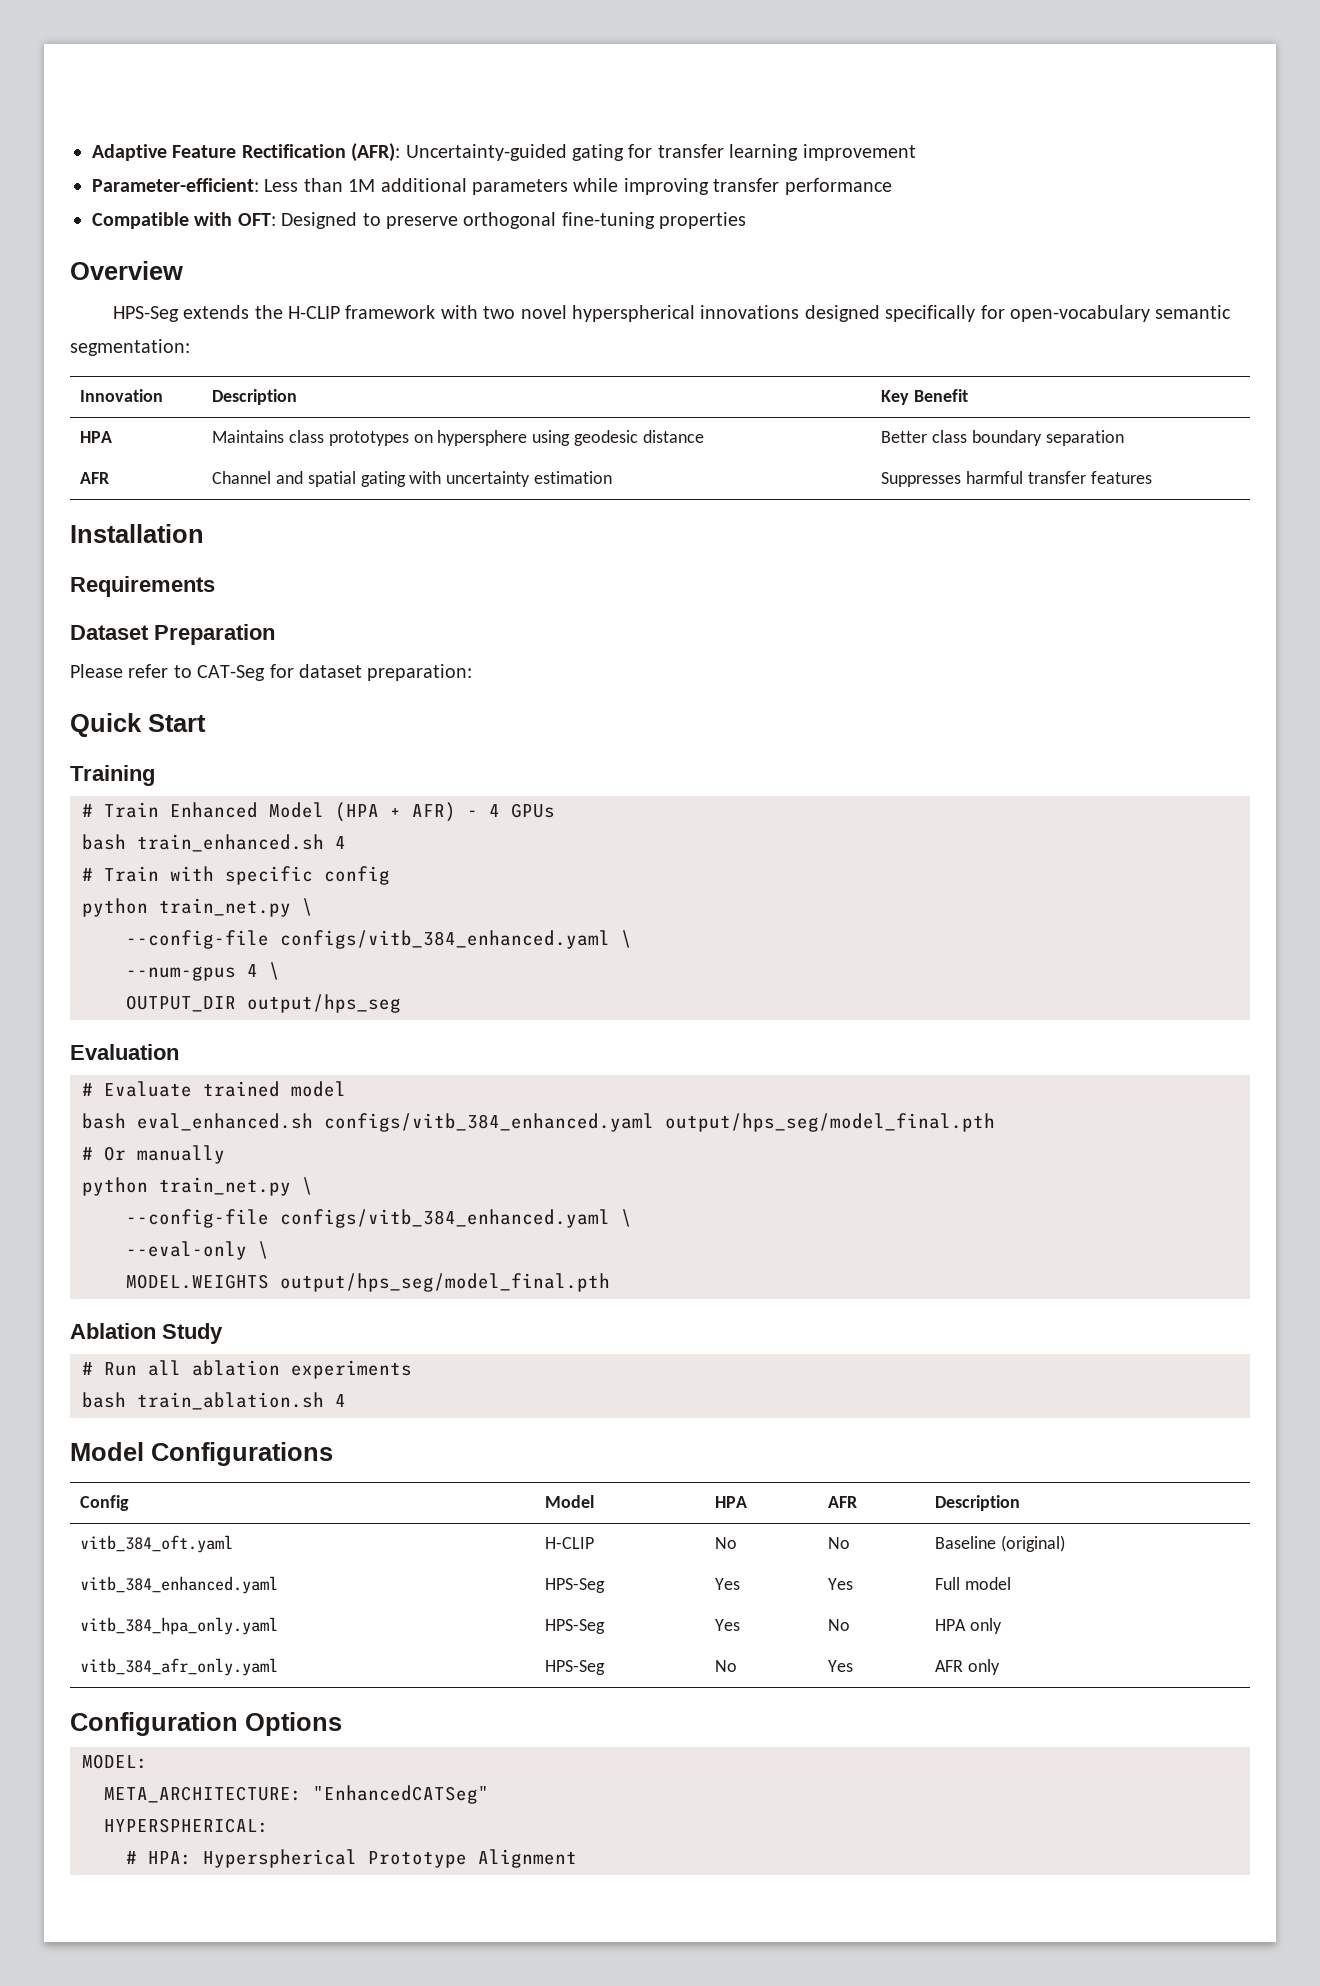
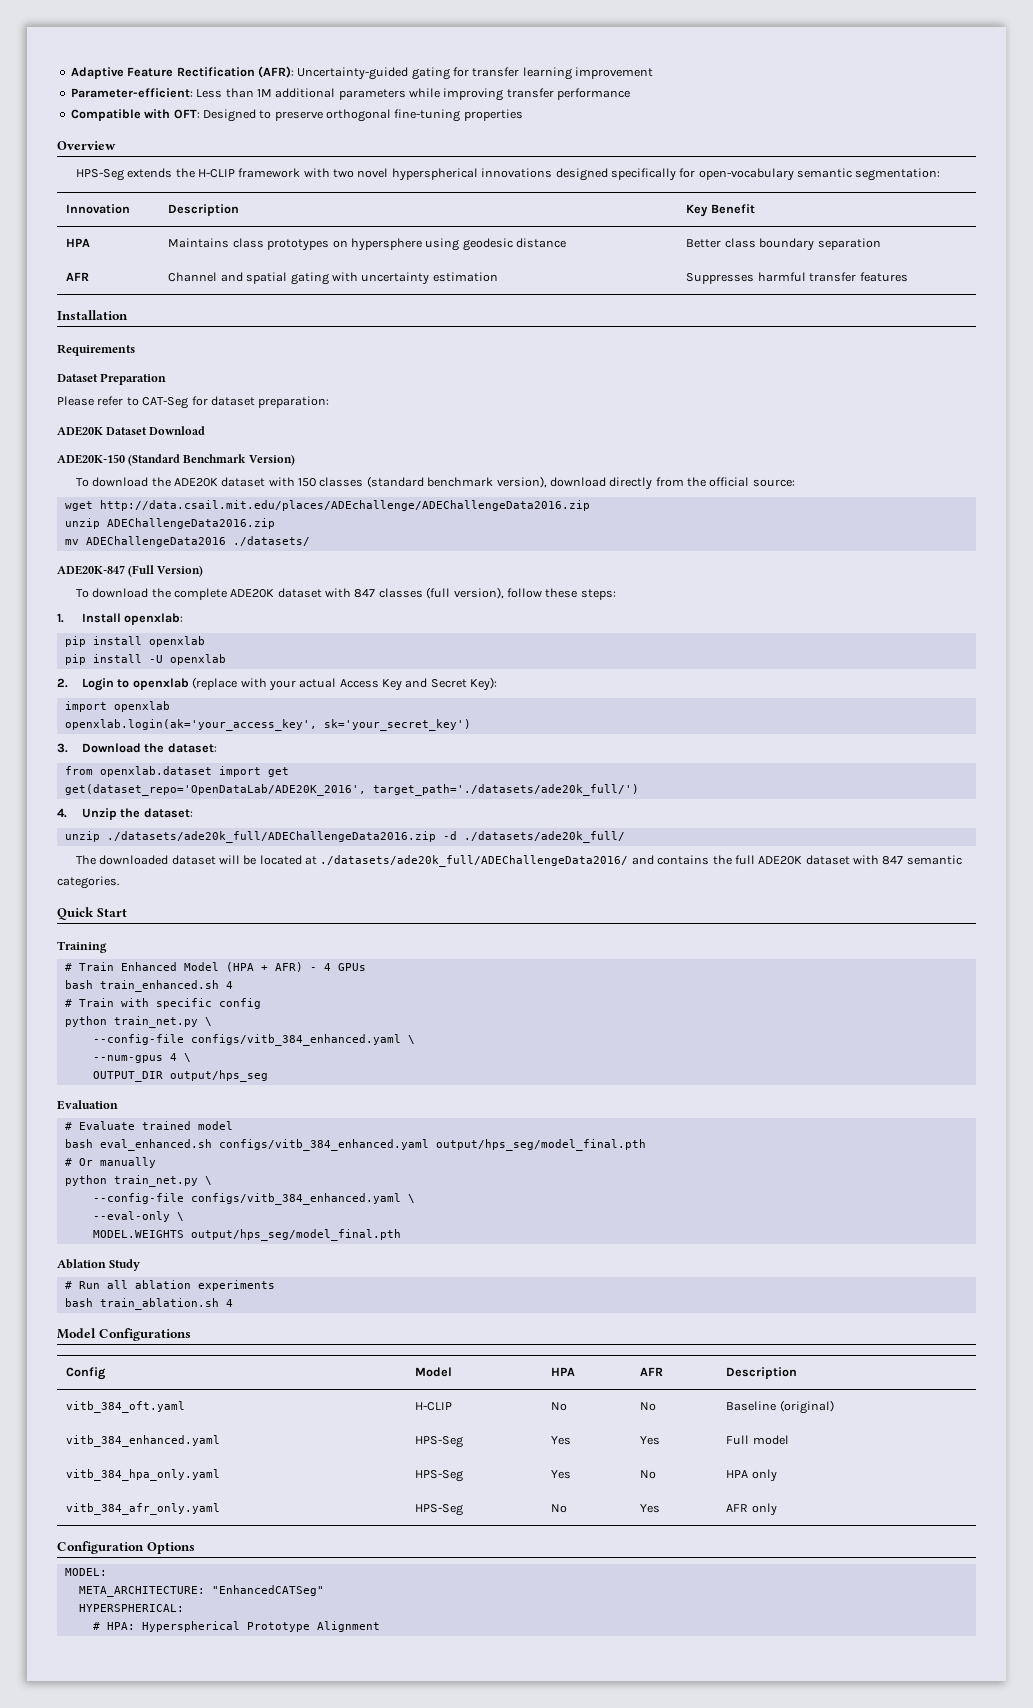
(473, 672) none -> [57,426,206,436] [57,454,295,466] [75,476,795,490] [64,500,590,511] [64,518,275,529] [64,536,310,547] [57,565,204,577] [75,587,616,600] [57,613,184,625] [64,636,205,647] [64,654,226,665] [57,677,498,691] [64,701,170,712] [64,719,471,731] [57,743,217,753] [64,766,289,777] [64,784,639,796] [57,808,193,820] [64,831,625,843] [75,855,962,867] [57,876,119,889] // ADE20K Dataset Download // ADE20K-150 (Standard Benchmark Version) // To download the ADE20K dataset with 150 classes (standard benchmark version), download directly from the official source: // wget http://data.csail.mit.edu/places/ADEchallenge/ADEChallengeData2016.zip // unzip ADEChallengeData2016.zip // mv ADEChallengeData2016 ./datasets/ // ADE20K-847 (Full Version) // To download the complete ADE20K dataset with 847 classes (full version), follow these steps: // 1. Install openxlab: // pip install openxlab // pip install -U openxlab // 2. Login to openxlab (replace with your actual Access Key and Secret Key): // import openxlab // openxlab.login(ak='your_access_key', sk='your_secret_key') // 3. Download the dataset: // from openxlab.dataset import get // get(dataset_repo='OpenDataLab/ADE20K_2016', target_path='./datasets/ade20k_full/') // 4. Unzip the dataset: // unzip ./datasets/ade20k_full/ADEChallengeData2016.zip -d ./datasets/ade20k_full/ // The downloaded dataset will be located at ./datasets/ade20k_full/ADEChallengeData2016/ and contains the full ADE20K dataset with 847 semantic categories.

